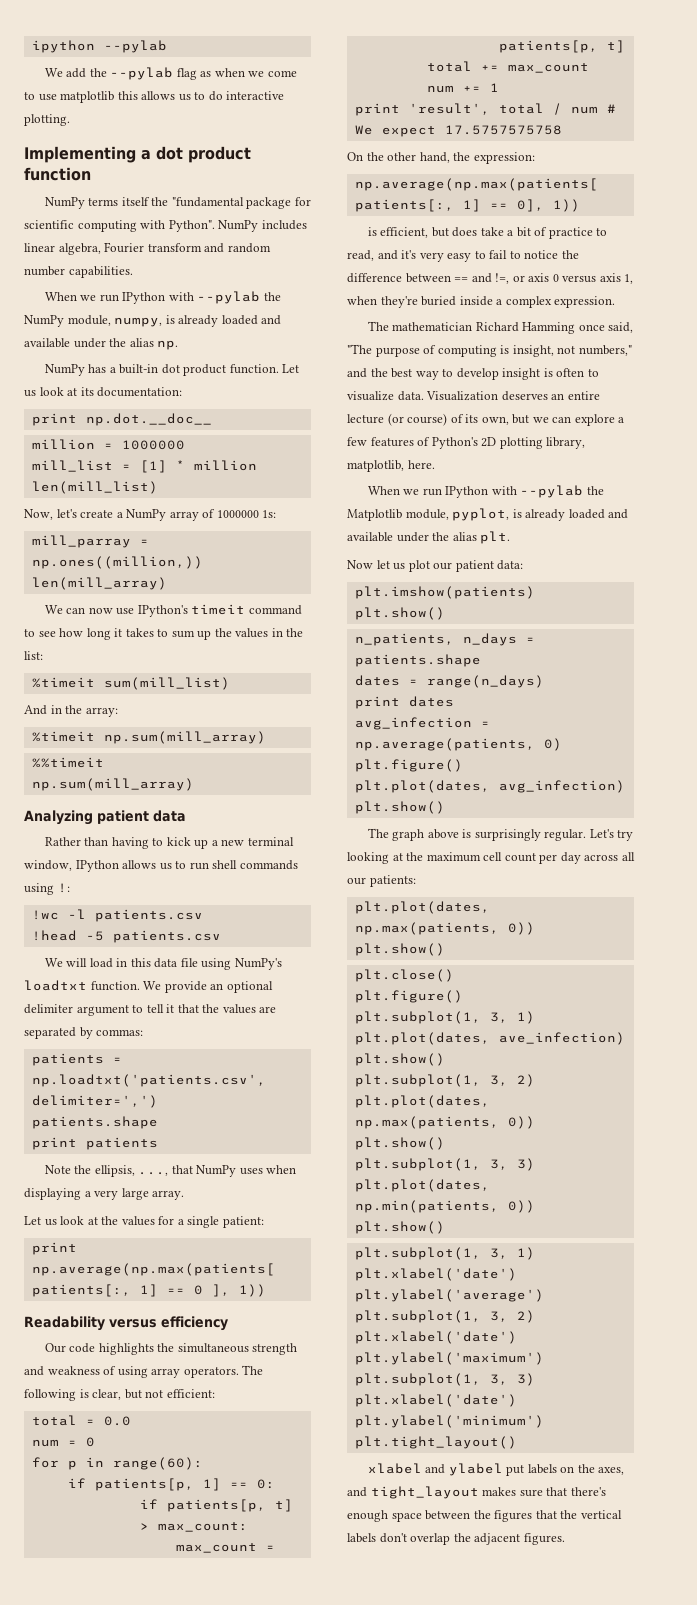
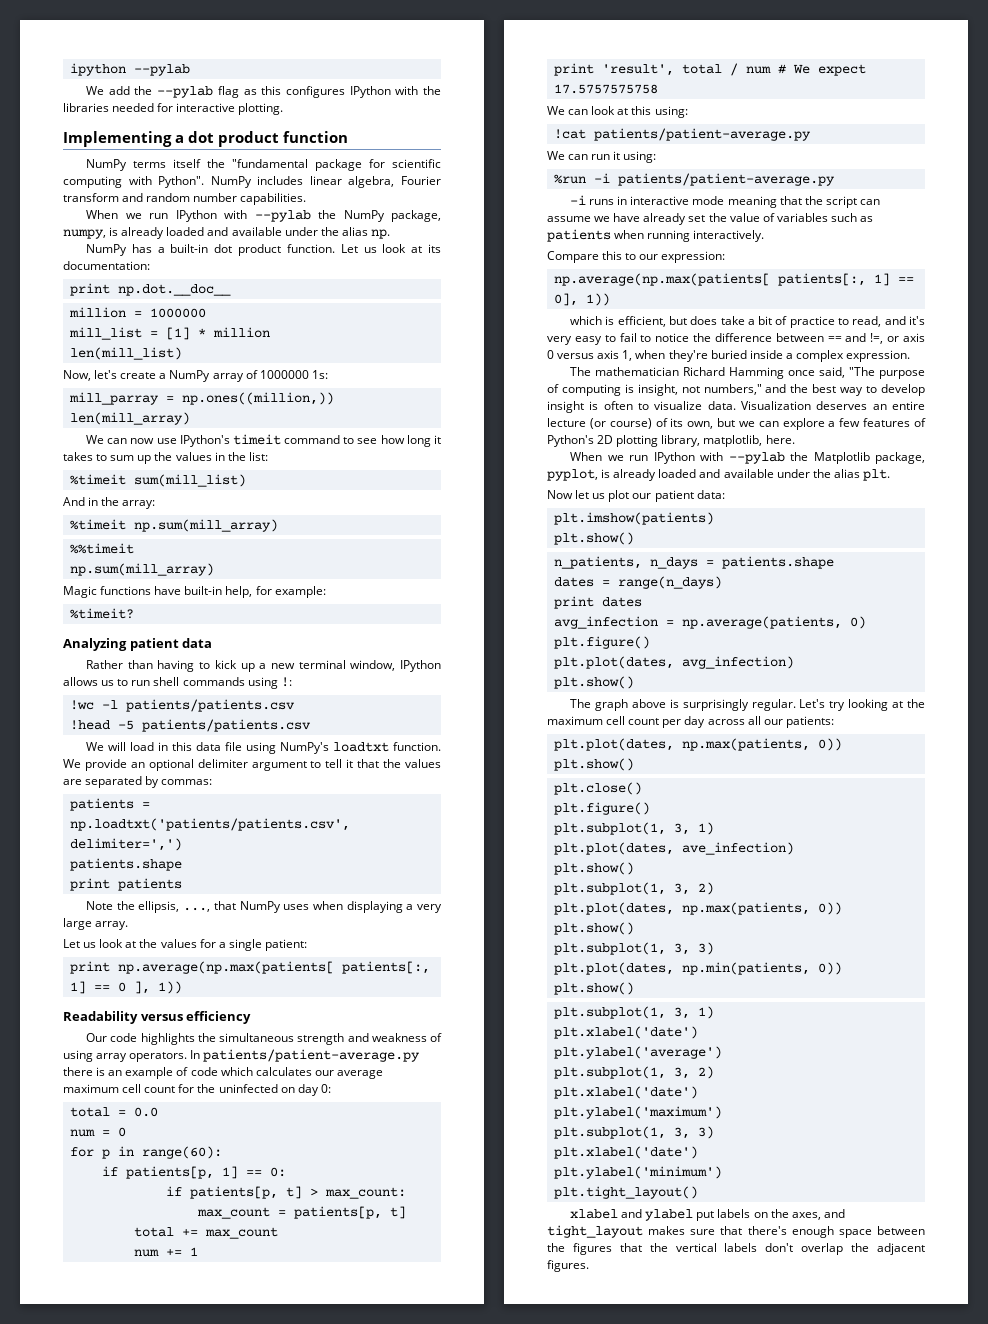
[214,68,297,77] [24,91,223,103] when we come to use matplotlib this allows us to do -> [261,86,442,98] [63,103,174,112] this configures IPython with the libraries needed for
[67,315,111,326] module, -> [390,210,441,222] package,
(194, 784) none -> [63,586,326,598] [69,608,134,619] // Magic functions have built-in help, for example: // %timeit?
[94,909,203,922] patients.csv -> [125,699,295,712] patients/patients.csv
[112,930,221,943] patients.csv -> [141,719,311,732] patients/patients.csv
[31,1074,266,1087] np.loadtxt('patients.csv', -> [69,818,350,831] np.loadtxt('patients/patients.csv',
[242,1365,264,1375] [24,1389,215,1401] The following is clear, but not efficient: -> [190,1049,421,1062] [63,1067,383,1079] [63,1084,331,1096] In patients/patient-average.py there is an example of code which calculates our average maximum cell count for the uninfected on day 0:
[347,152,471,163] On the other hand, the -> [547,106,688,118] [553,128,811,141] [547,151,657,163] [553,173,835,186] [569,195,880,208] [547,213,874,225] [547,229,765,242] [547,251,659,263] We can look at this using: // !cat patients/patient-average.py // We can run it using: // %run -i patients/patient-average.py // -i runs in interactive mode meaning that the script can assume we have already set the value of variables such as patients when running interactively. // Compare this to our
(580, 205) none -> [569,316,602,325] which
[405,509,449,520] module, -> [874,452,925,464] package,

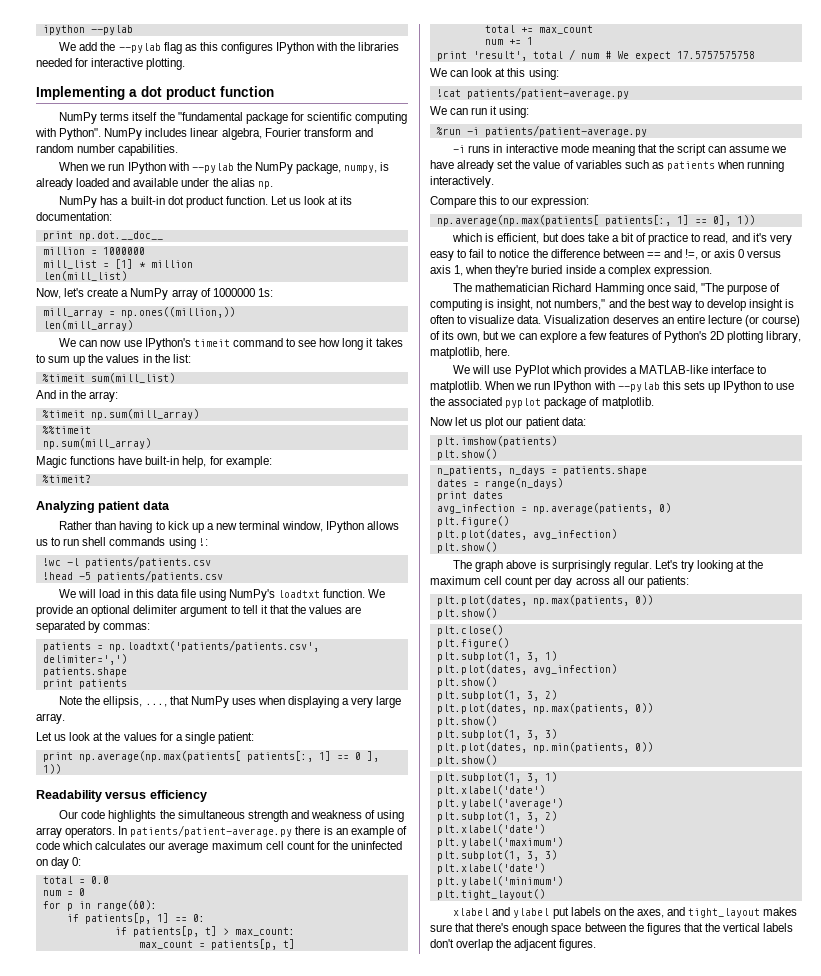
[68,392,159,405] mill_parray -> [42,308,103,318] mill_array
[569,452,925,464] [547,469,890,481] When we run IPython with --pylab the Matplotlib package, pyplot, is already loaded and available under the alias plt. -> [453,365,767,377] [430,381,795,393] [430,397,654,409] We will use PyPlot which provides a MATLAB-like interface to matplotlib. When we run IPython with --pylab this sets up IPython to use the associated pyplot package of matplotlib.
[681,842,794,855] ave_infection) -> [532,664,617,675] avg_infection)

